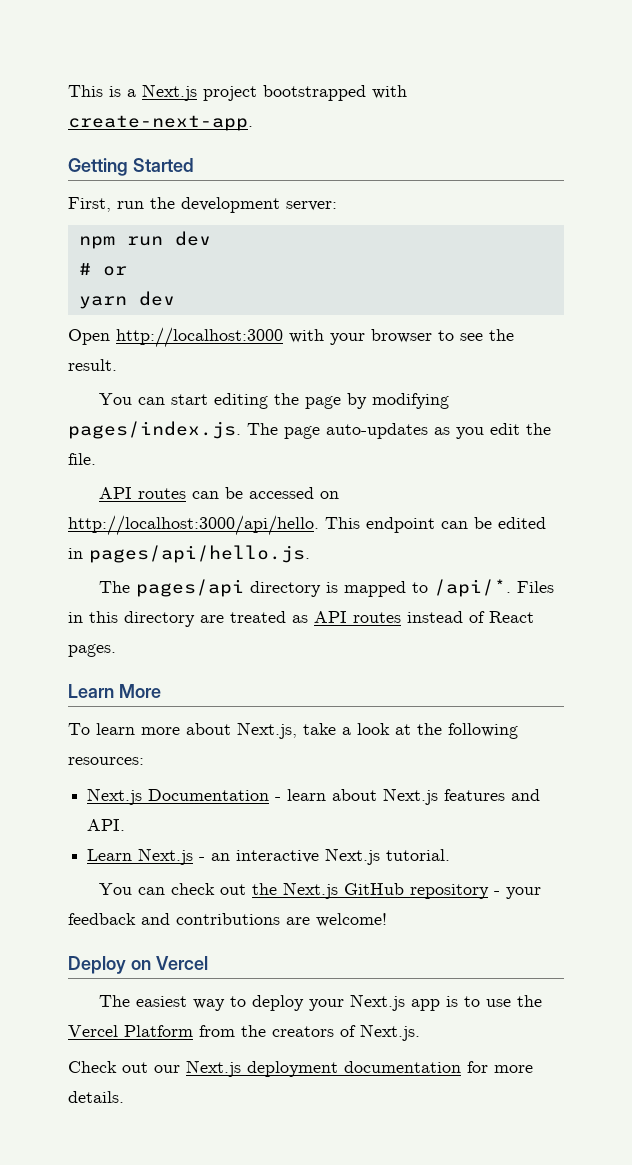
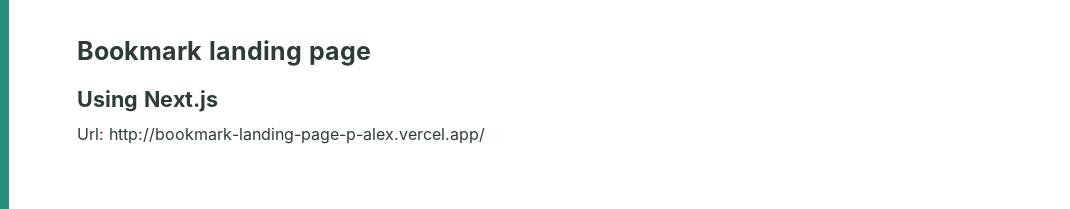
[68,84,407,101] [68,115,253,131] [68,158,194,176] [68,197,337,213] [78,231,211,249] [78,263,127,276] [78,291,175,309] [68,327,514,348] [68,359,117,371] [99,393,450,409] [68,421,551,439] [68,453,96,465] [99,487,340,499] [68,515,546,536] [68,545,310,563] [99,579,555,597] [68,611,534,627] [68,644,116,657] [68,684,161,698] [68,722,518,739] [68,757,144,765] [87,788,541,805] [87,819,126,831] [87,848,451,865] [99,882,542,899] [68,913,387,927] [68,956,208,974] [99,994,543,1011] [68,1024,420,1041] [68,1060,533,1077] [68,1091,124,1103] This is a Next.js project bootstrapped with create-next-app. // Getting Started // First, run the development server: // npm run dev // # or // yarn dev // Open http://localhost:3000 with your browser to see the result. // You can start editing the page by modifying pages/index.js. The page auto-updates as you edit the file. // API routes can be accessed on http://localhost:3000/api/hello. This endpoint can be edited in pages/api/hello.js. // The pages/api directory is mapped to /api/*. Files in this directory are treated as API routes instead of React pages. // Learn More // To learn more about Next.js, take a look at the following resources: // Next.js Documentation - learn about Next.js features and API. // Learn Next.js - an interactive Next.js tutorial. // You can check out the Next.js GitHub repository - your feedback and contributions are welcome! // Deploy on Vercel // The easiest way to deploy your Next.js app is to use the Vercel Platform from the creators of Next.js. // Check out our Next.js deployment documentation for more details. -> [77,40,371,66] [77,90,218,112] [77,127,485,144] Bookmark landing page // Using Next.js // Url: http://bookmark-landing-page-p-alex.vercel.app/

